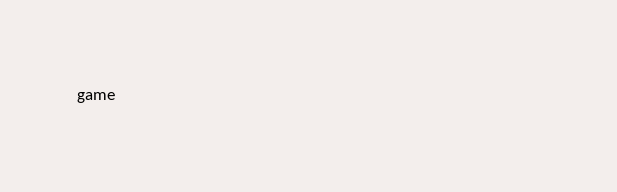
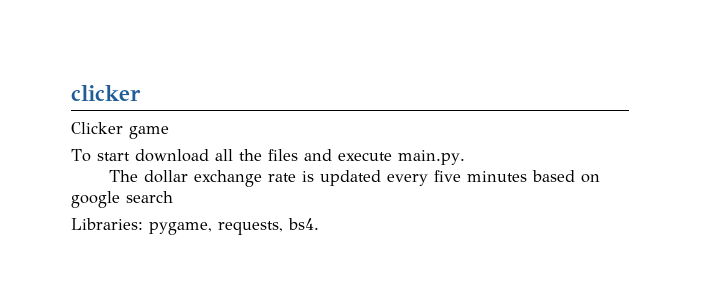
(77, 97) none -> [71,85,141,101] [71,122,123,134] clicker // Clicker
(115, 97) none -> [71,149,465,165] [109,170,601,187] [71,191,173,208] [71,218,319,235] // To start download all the files and execute main.py. // The dollar exchange rate is updated every five minutes based on google search // Libraries: pygame, requests, bs4.

